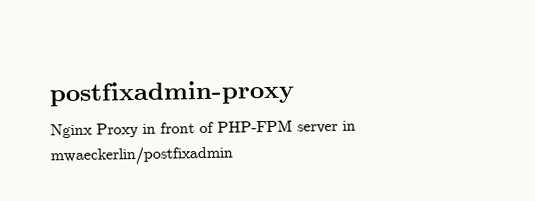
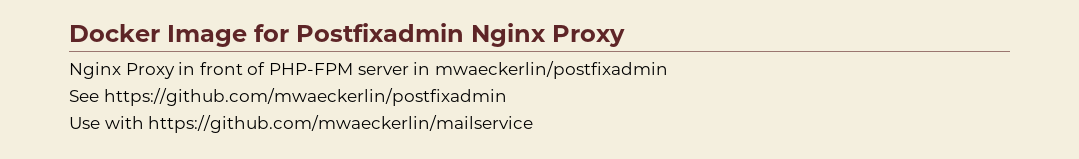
[49,79,295,107] postfixadmin-proxy -> [69,23,625,47] Docker Image for Postfixadmin Nginx Proxy
(233, 156) none -> [69,88,507,106] [69,115,534,133] // See https://github.com/mwaeckerlin/postfixadmin // Use with https://github.com/mwaeckerlin/mailservice

